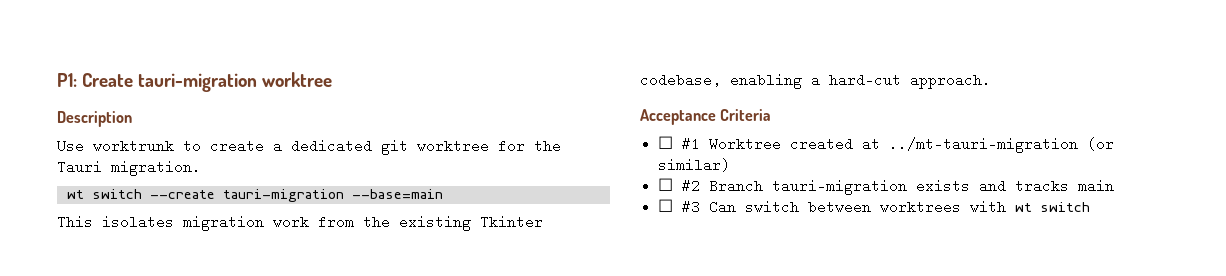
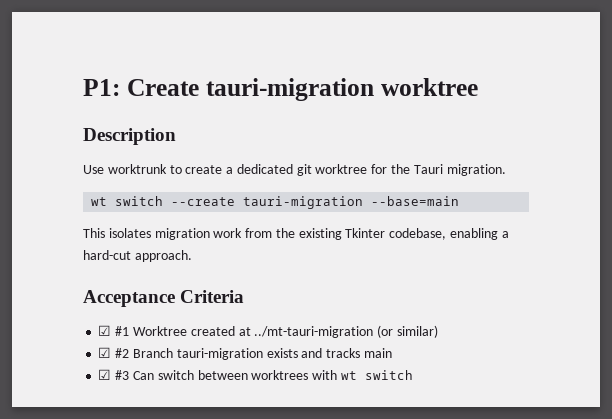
[658,136,674,149] ☐ -> [98,325,112,336] ☑
[658,178,674,191] ☐ -> [98,347,112,358] ☑
[658,199,674,212] ☐ -> [98,369,112,380] ☑

